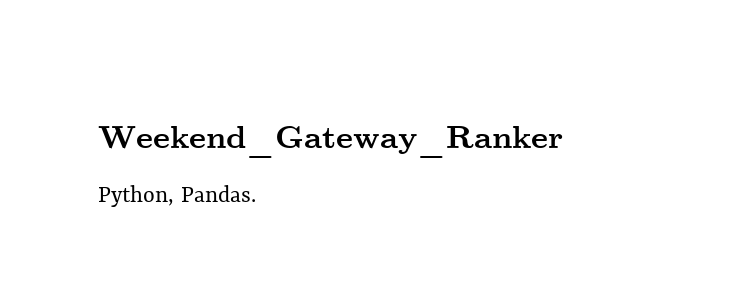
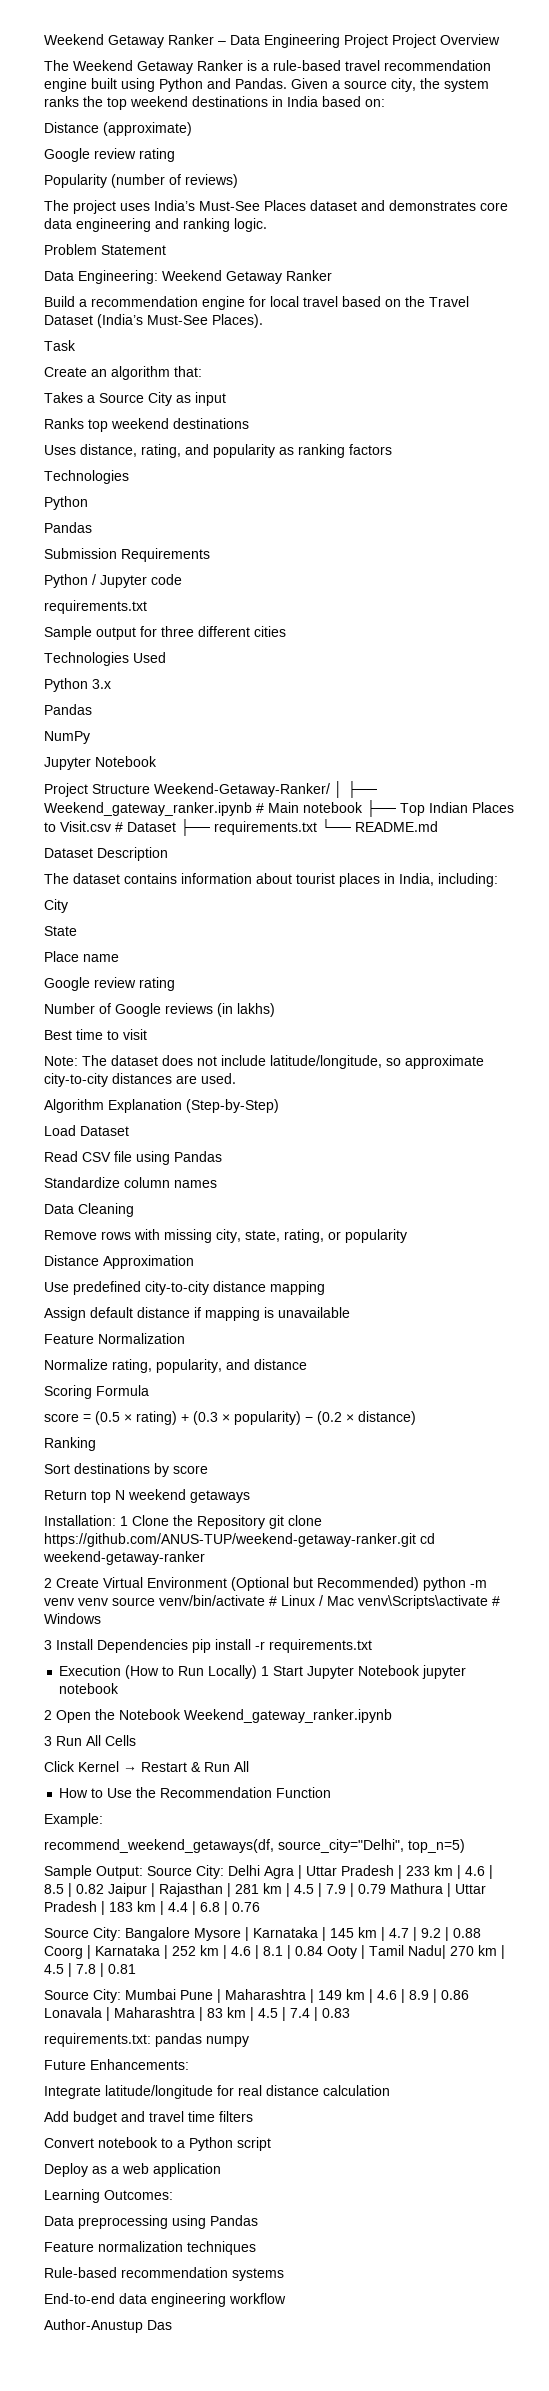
[98,126,563,158] [98,185,256,207] Weekend_Gateway_Ranker // Python, Pandas. -> [44,34,500,48] [44,60,491,74] [44,78,489,92] [44,96,385,110] [44,122,192,136] [44,148,175,162] [44,174,238,188] [44,200,508,214] [44,218,267,232] [44,244,166,255] [44,270,332,284] [44,296,469,310] [44,314,263,328] [44,340,76,351] [44,366,202,380] [44,392,226,406] [44,418,249,432] [44,444,392,458] [44,470,129,484] [44,496,88,510] [44,522,92,533] [44,548,210,562] [44,574,182,588] [44,600,147,614] [44,626,286,640] [44,652,166,666] [44,678,111,692] [44,704,92,715] [44,731,90,744] [44,756,157,770] [44,781,377,798] [44,800,514,817] [44,819,438,836] [44,847,168,861] [44,873,498,887] [44,899,68,913] [44,926,77,936] [44,951,119,962] [44,977,175,991] [44,1003,275,1017] [44,1029,147,1040] [44,1055,484,1069] [44,1073,236,1087] [44,1099,279,1113] [44,1125,129,1136] [44,1151,222,1165] [44,1177,217,1188] [44,1203,134,1217] [44,1229,407,1243] [44,1255,194,1269] [44,1281,325,1295] [44,1307,350,1321] [44,1333,185,1344] [44,1359,307,1373] [44,1385,149,1399] [44,1411,416,1425] [44,1437,96,1451] [44,1463,208,1477] [44,1489,250,1503] [44,1515,322,1529] [44,1533,435,1547] [43,1551,205,1565] [44,1577,487,1591] [44,1595,500,1609] [44,1613,101,1624] [44,1639,372,1653] [59,1665,467,1679] [59,1683,120,1694] [44,1709,392,1723] [44,1735,136,1746] [44,1761,249,1772] [59,1787,332,1798] [44,1813,103,1827] [44,1839,465,1853] [44,1865,493,1879] [44,1883,486,1897] [44,1901,260,1915] [44,1927,481,1941] [44,1945,505,1959] [44,1963,136,1977] [44,1989,469,2003] [44,2007,350,2021] [44,2033,249,2047] [44,2059,189,2070] [44,2085,390,2099] [44,2111,253,2125] [44,2137,271,2151] [44,2163,221,2177] [44,2189,173,2203] [44,2215,258,2229] [44,2241,256,2255] [44,2267,284,2281] [44,2293,286,2307] [44,2319,172,2333] Weekend Getaway Ranker – Data Engineering Project Project Overview // The Weekend Getaway Ranker is a rule-based travel recommendation engine built using Python and Pandas. Given a source city, the system ranks the top weekend destinations in India based on: // Distance (approximate) // Google review rating // Popularity (number of reviews) // The project uses India’s Must-See Places dataset and demonstrates core data engineering and ranking logic. // Problem Statement // Data Engineering: Weekend Getaway Ranker // Build a recommendation engine for local travel based on the Travel Dataset (India’s Must-See Places). // Task // Create an algorithm that: // Takes a Source City as input // Ranks top weekend destinations // Uses distance, rating, and popularity as ranking factors // Technologies // Python // Pandas // Submission Requirements // Python / Jupyter code // requirements.txt // Sample output for three different cities // Technologies Used // Python 3.x // Pandas // NumPy // Jupyter Notebook // Project Structure Weekend-Getaway-Ranker/ │ ├── Weekend_gateway_ranker.ipynb # Main notebook ├── Top Indian Places to Visit.csv # Dataset ├── requirements.txt └── README.md // Dataset Description // The dataset contains information about tourist places in India, including: // City // State // Place name // Google review rating // Number of Google reviews (in lakhs) // Best time to visit // Note: The dataset does not include latitude/longitude, so approximate city-to-city distances are used. // Algorithm Explanation (Step-by-Step) // Load Dataset // Read CSV file using Pandas // Standardize column names // Data Cleaning // Remove rows with missing city, state, rating, or popularity // Distance Approximation // Use predefined city-to-city distance mapping // Assign default distance if mapping is unavailable // Feature Normalization // Normalize rating, popularity, and distance // Scoring Formula // score = (0.5 × rating) + (0.3 × popularity) − (0.2 × distance) // Ranking // Sort destinations by score // Return top N weekend getaways // Installation: 1 Clone the Repository git clone https://github.com/ANUS-TUP/weekend-getaway-ranker.git cd weekend-getaway-ranker // 2 Create Virtual Environment (Optional but Recommended) python -m venv venv source venv/bin/activate # Linux / Mac venv\Scripts\activate # Windows // 3 Install Dependencies pip install -r requirements.txt // Execution (How to Run Locally) 1 Start Jupyter Notebook jupyter notebook // 2 Open the Notebook Weekend_gateway_ranker.ipynb // 3 Run All Cells // Click Kernel → Restart & Run All // How to Use the Recommendation Function // Example: // recommend_weekend_getaways(df, source_city="Delhi", top_n=5) // Sample Output: Source City: Delhi Agra | Uttar Pradesh | 233 km | 4.6 | 8.5 | 0.82 Jaipur | Rajasthan | 281 km | 4.5 | 7.9 | 0.79 Mathura | Uttar Pradesh | 183 km | 4.4 | 6.8 | 0.76 // Source City: Bangalore Mysore | Karnataka | 145 km | 4.7 | 9.2 | 0.88 Coorg | Karnataka | 252 km | 4.6 | 8.1 | 0.84 Ooty | Tamil Nadu| 270 km | 4.5 | 7.8 | 0.81 // Source City: Mumbai Pune | Maharashtra | 149 km | 4.6 | 8.9 | 0.86 Lonavala | Maharashtra | 83 km | 4.5 | 7.4 | 0.83 // requirements.txt: pandas numpy // Future Enhancements: // Integrate latitude/longitude for real distance calculation // Add budget and travel time filters // Convert notebook to a Python script // Deploy as a web application // Learning Outcomes: // Data preprocessing using Pandas // Feature normalization techniques // Rule-based recommendation systems // End-to-end data engineering workflow // Author-Anustup Das

